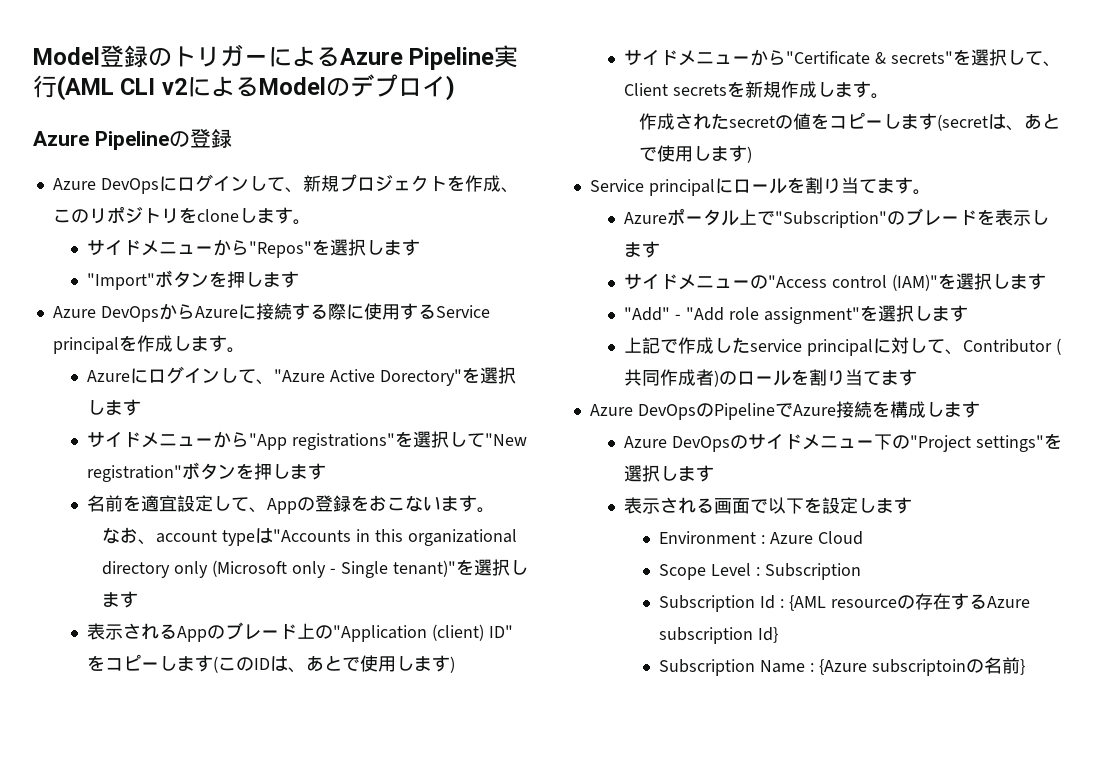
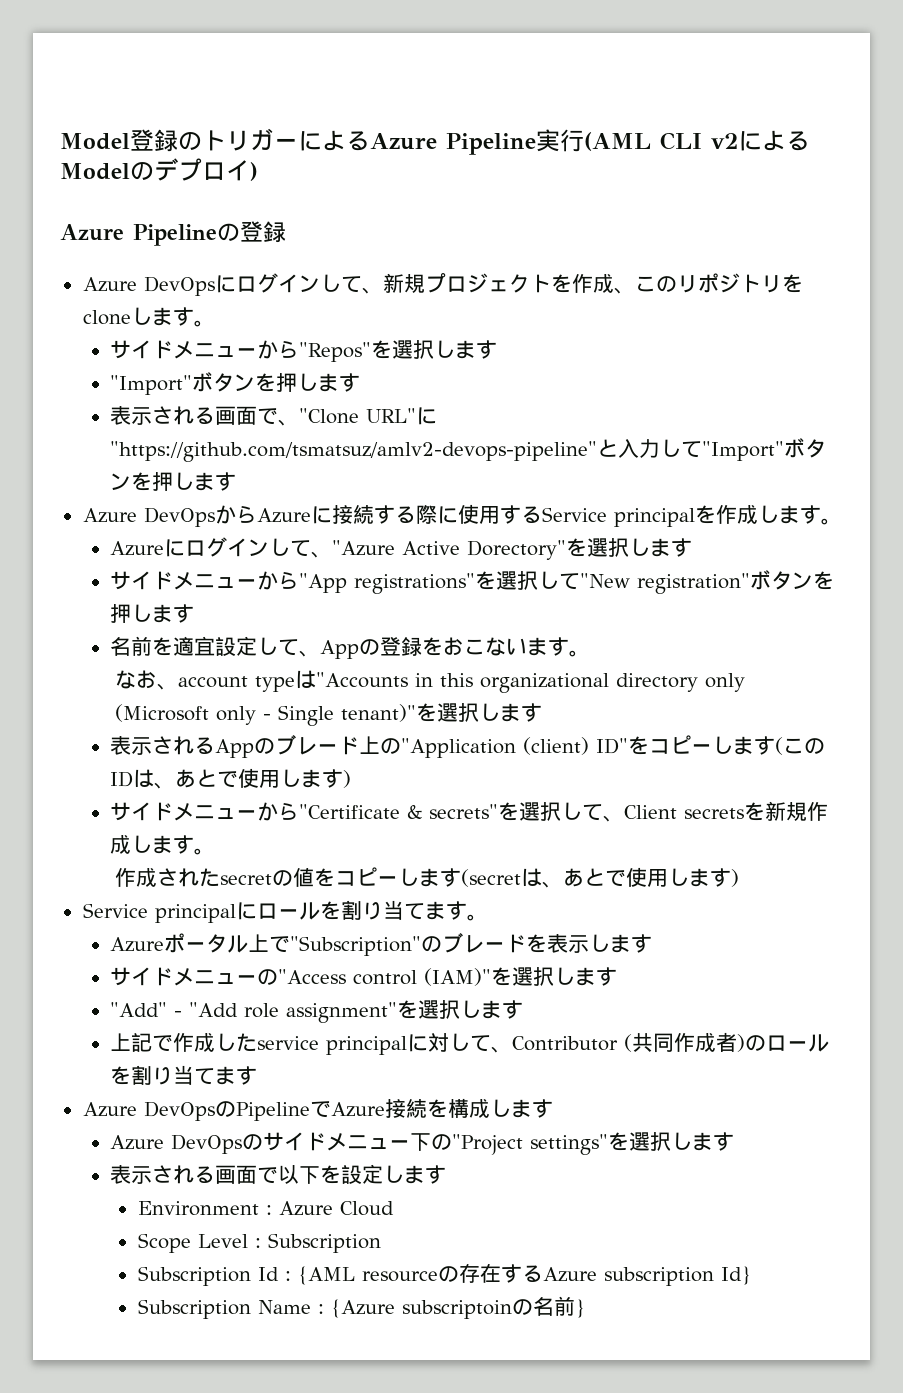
(300, 279) none -> [110,406,438,426] [110,438,827,462] [110,472,237,491] // 表示される画面で、"Clone URL"に"https://github.com/tsmatsuz/amlv2-devops-pipeline"と入力して"Import"ボタンを押します

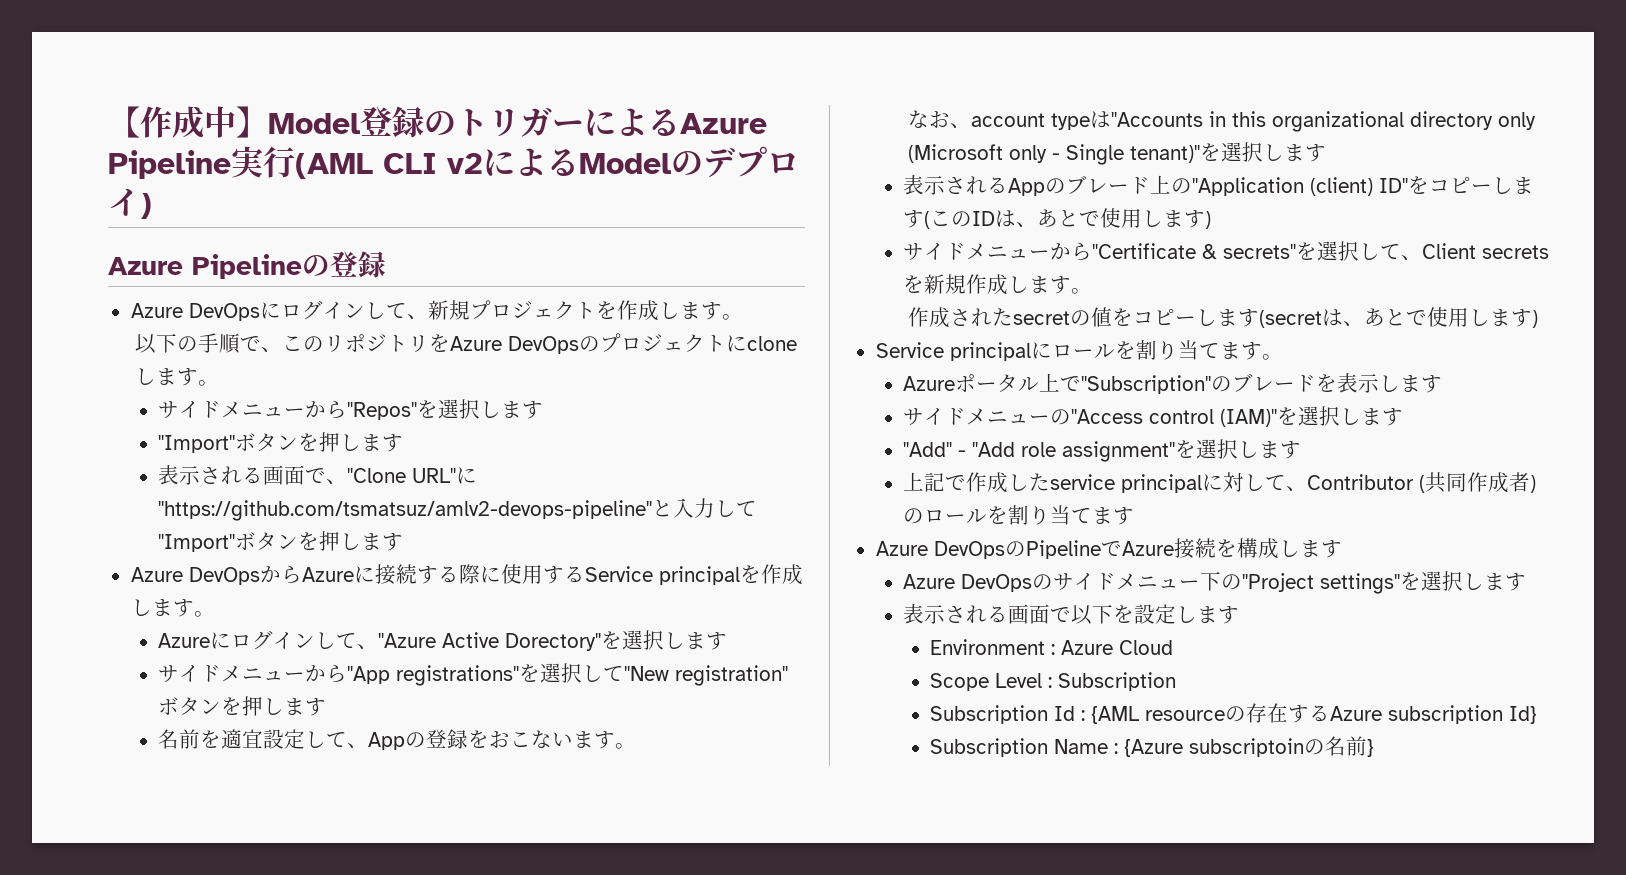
(60, 141) none -> [108,106,268,138] 【作成中】
(614, 283) none -> [658,302,743,320] [135,333,262,354] します。 // 以下の手順で
(803, 283) none -> [450,333,748,354] Azure DevOpsのプロジェクトに

